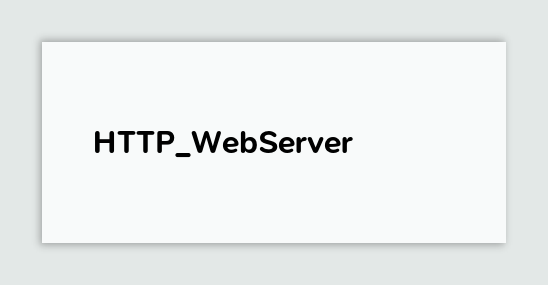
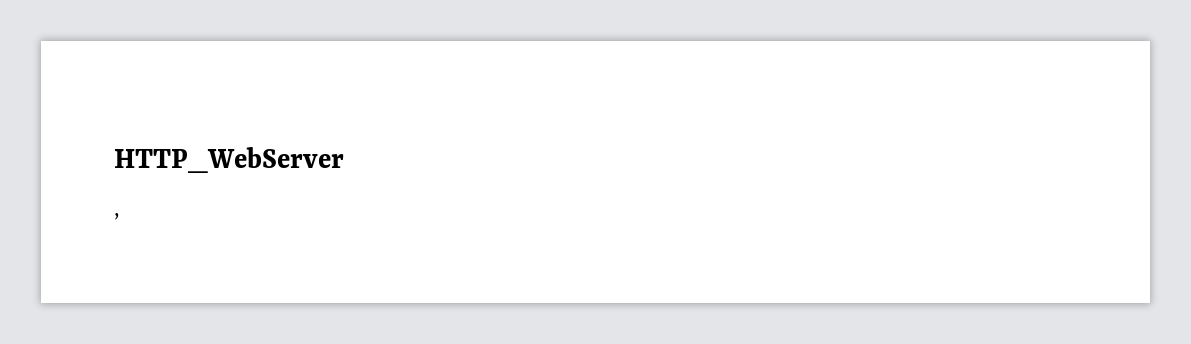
(353, 144) none -> [114,213,120,220] // ,

